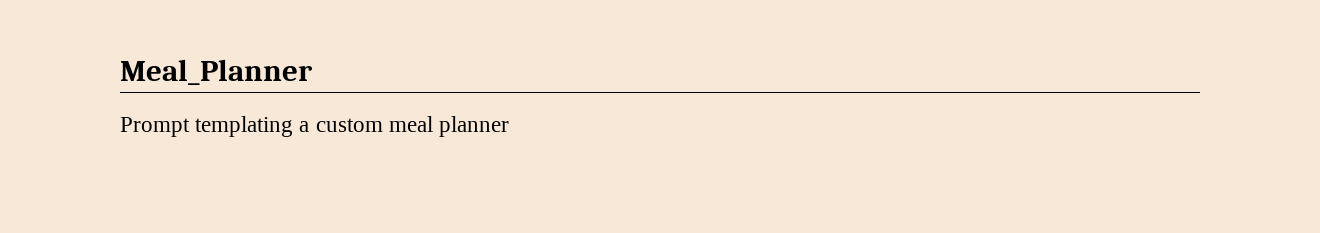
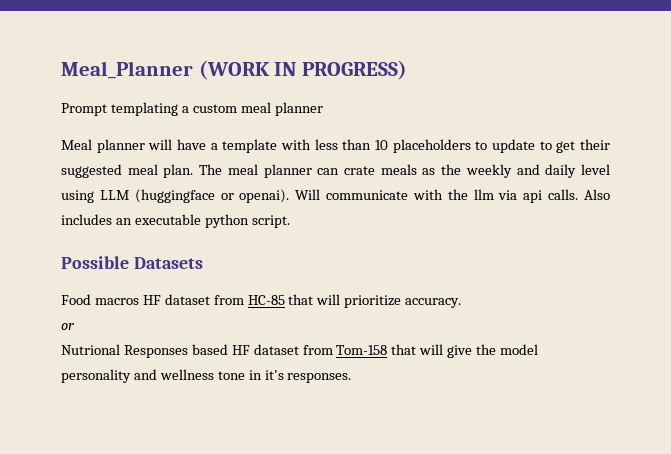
(313, 72) none -> [198,60,407,80] (WORK IN PROGRESS)
(510, 126) none -> [61,139,611,153] [61,164,611,178] [61,189,610,203] [61,214,290,228] [61,256,203,269] [61,294,462,308] [61,323,74,330] [61,344,539,358] [61,369,352,383] // Meal planner will have a template with less than 10 placeholders to update to get their suggested meal plan. The meal planner can crate meals as the weekly and daily level using LLM (huggingface or openai). Will communicate with the llm via api calls. Also includes an executable python script. // Possible Datasets // Food macros HF dataset from HC-85 that will prioritize accuracy. // or // Nutrional Responses based HF dataset from Tom-158 that will give the model personality and wellness tone in it's responses.

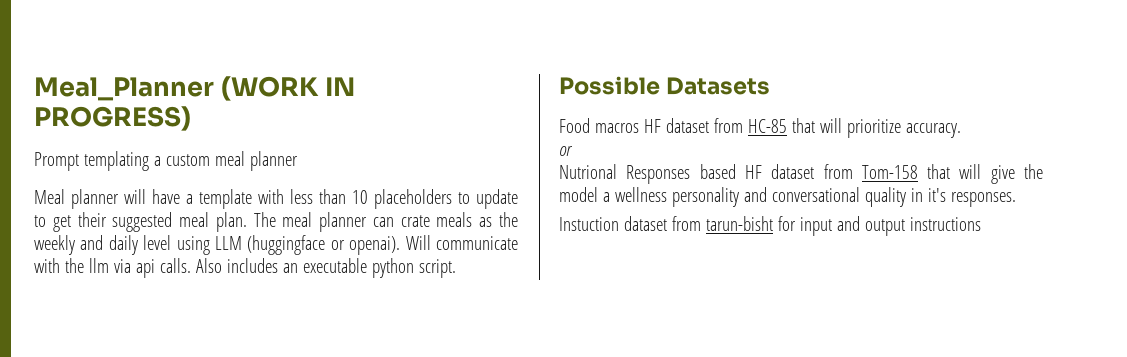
[61,369,352,383] personality and wellness tone in it's responses. -> [602,187,1016,207] [559,216,981,236] a wellness personality and conversational quality in it's responses. // Instuction dataset from tarun-bisht for input and output instructions

